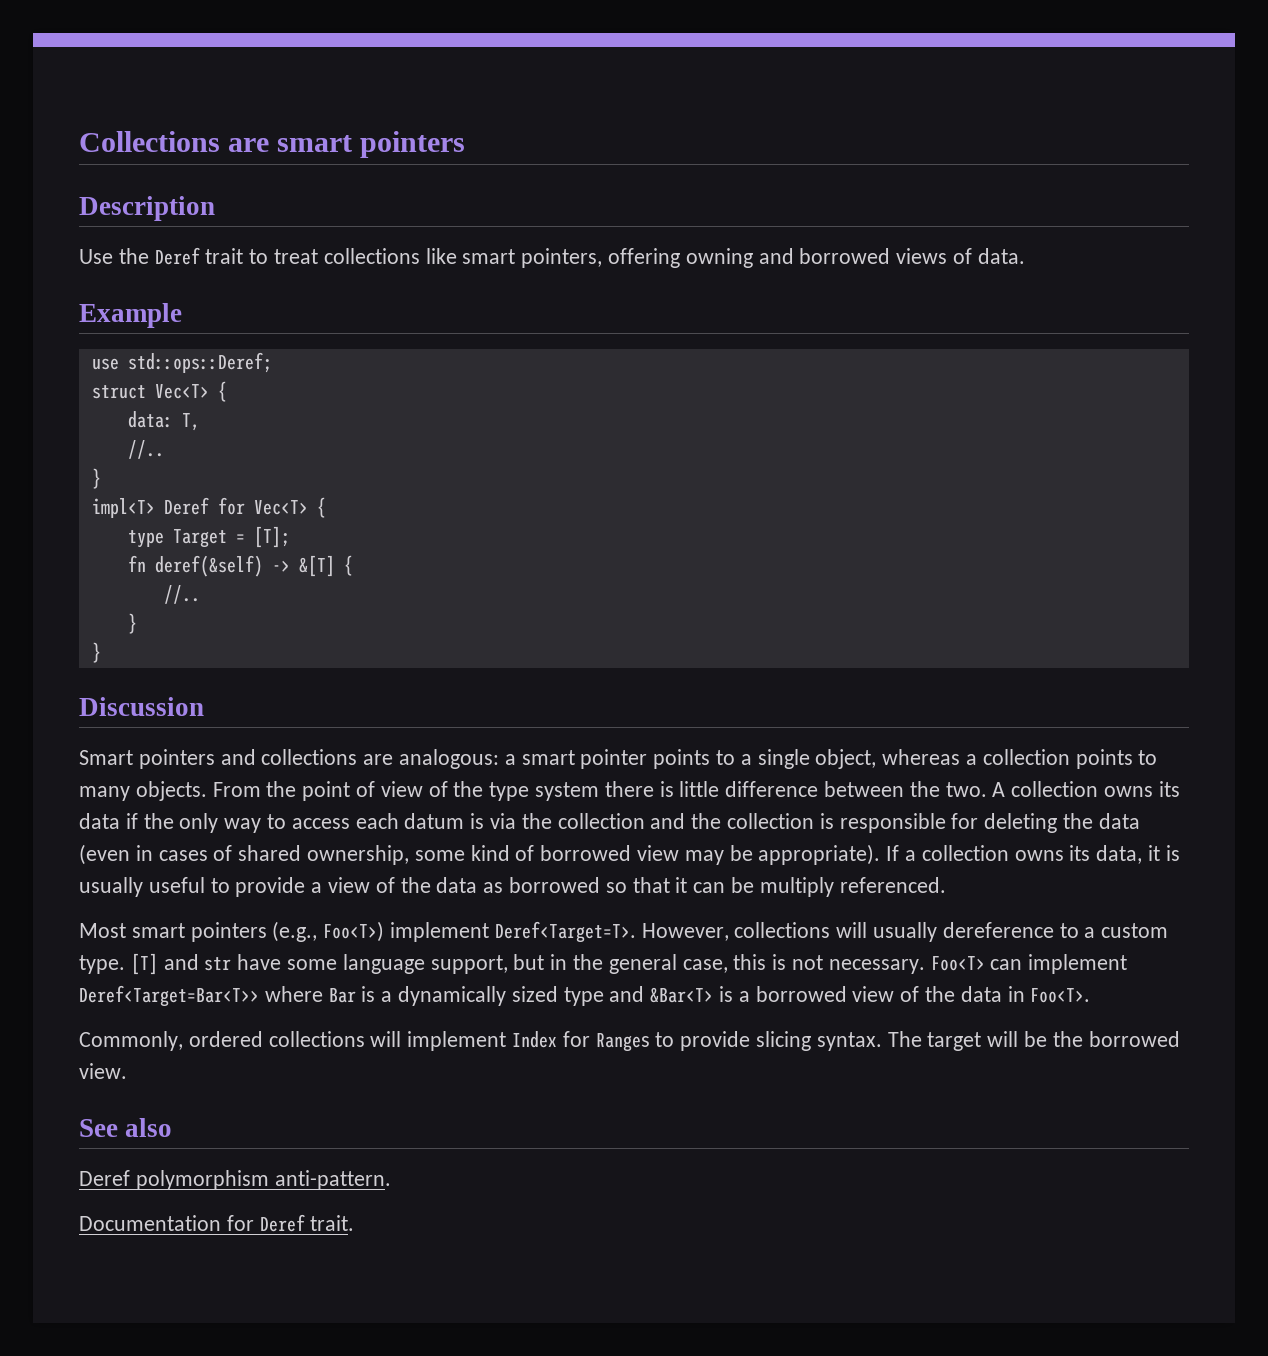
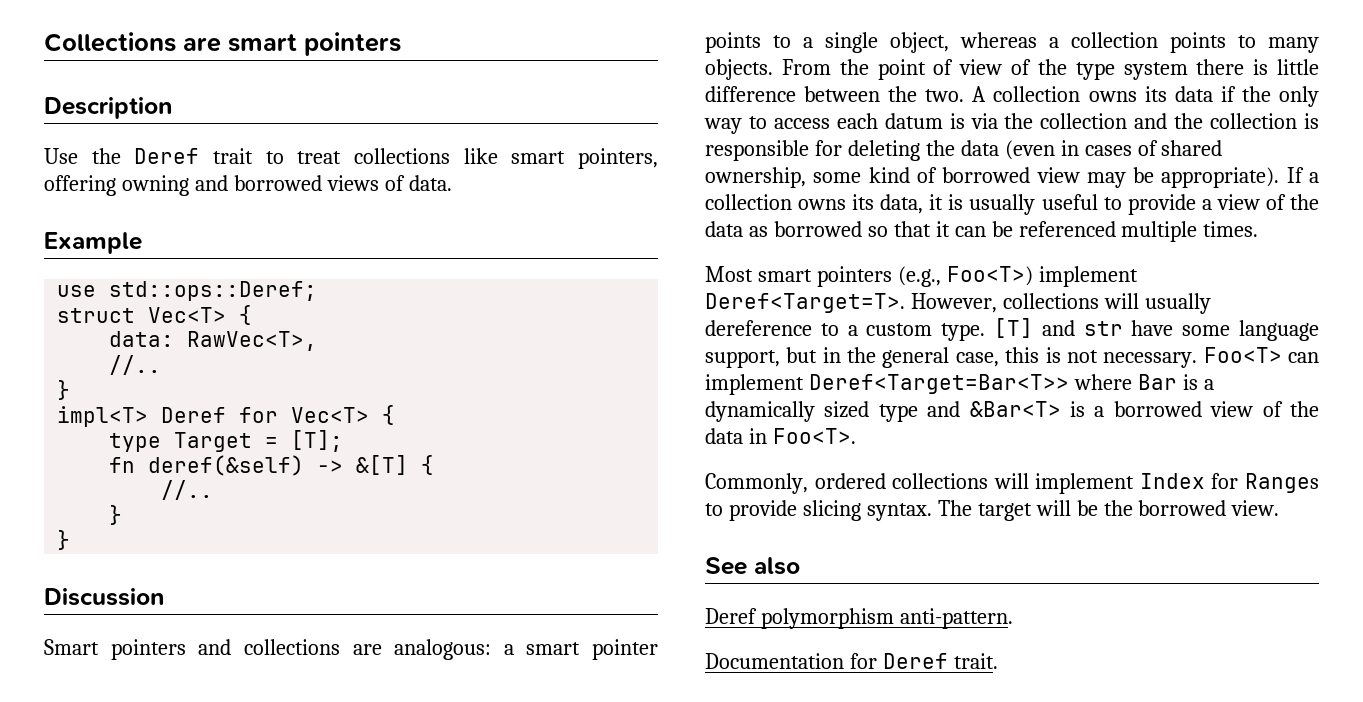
[181,413,200,431] T, -> [187,331,318,351] RawVec<T>,
[759,877,946,897] multiply referenced. -> [1018,221,1259,242] referenced multiple times.

